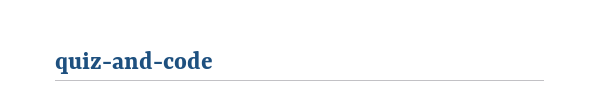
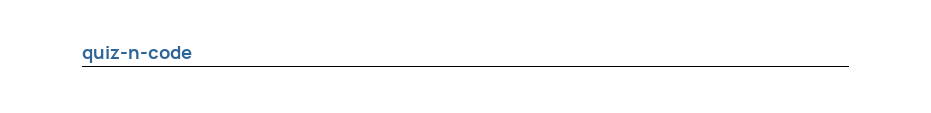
[55,51,213,74] quiz-and-code -> [82,46,192,63] quiz-n-code

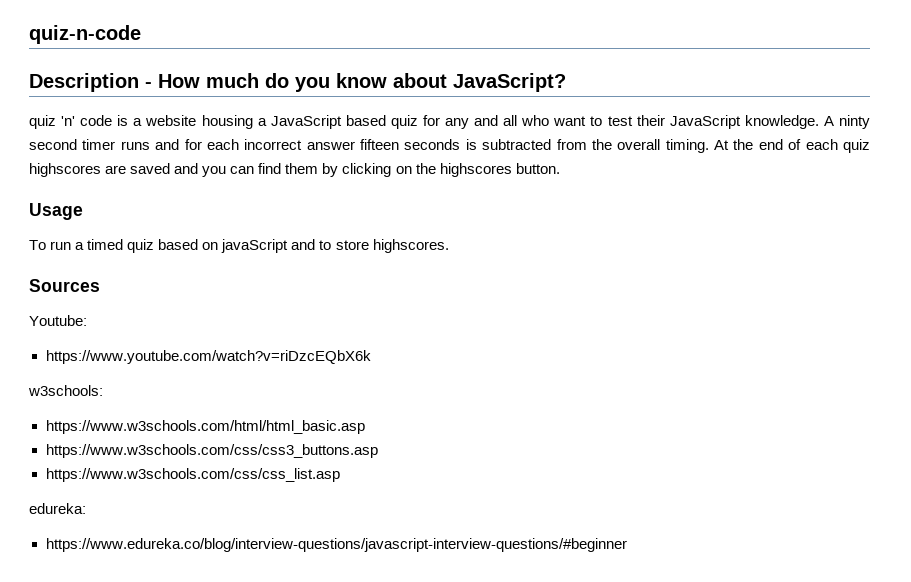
(192, 54) none -> [29,73,566,92] [29,115,870,129] [29,139,871,153] [29,163,560,177] [29,203,83,220] [29,239,449,253] [29,279,100,292] [29,315,87,326] [45,350,371,364] [28,385,103,396] [45,420,365,434] [45,444,378,458] [45,468,340,482] [29,503,86,514] [45,538,627,552] // Description - How much do you know about JavaScript? // quiz 'n' code is a website housing a JavaScript based quiz for any and all who want to test their JavaScript knowledge. A ninty second timer runs and for each incorrect answer fifteen seconds is subtracted from the overall timing. At the end of each quiz highscores are saved and you can find them by clicking on the highscores button. // Usage // To run a timed quiz based on javaScript and to store highscores. // Sources // Youtube: // https://www.youtube.com/watch?v=riDzcEQbX6k // w3schools: // https://www.w3schools.com/html/html_basic.asp // https://www.w3schools.com/css/css3_buttons.asp // https://www.w3schools.com/css/css_list.asp // edureka: // https://www.edureka.co/blog/interview-questions/javascript-interview-questions/#beginner

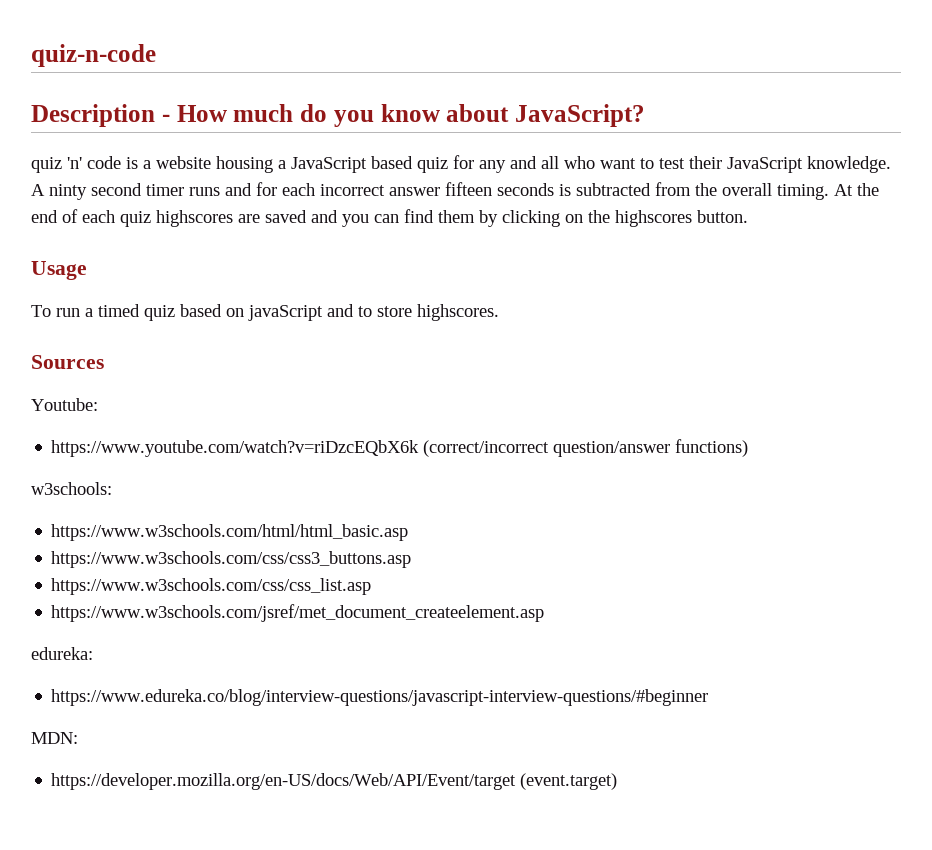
(371, 357) none -> [423,439,749,457] (correct/incorrect question/answer functions)
(340, 475) none -> [51,604,545,622] // https://www.w3schools.com/jsref/met_document_createelement.asp
(627, 545) none -> [31,732,78,744] [51,773,618,790] // MDN: // https://developer.mozilla.org/en-US/docs/Web/API/Event/target (event.target)

